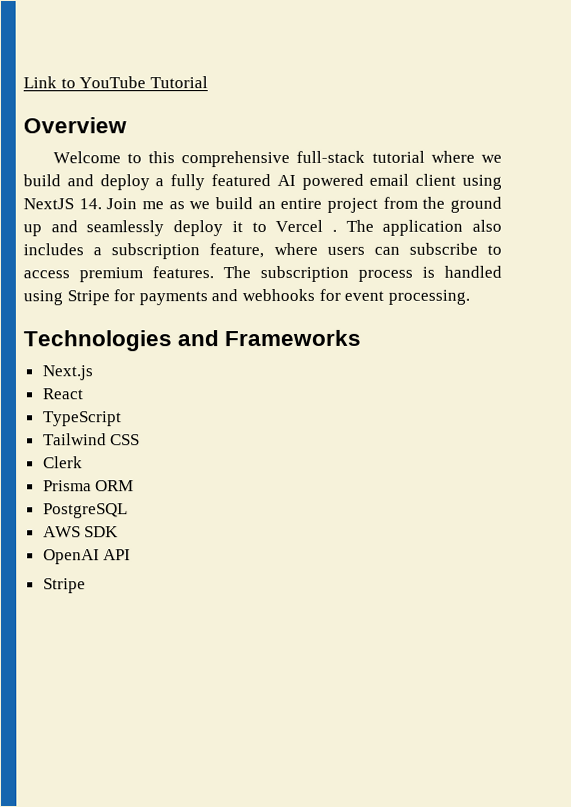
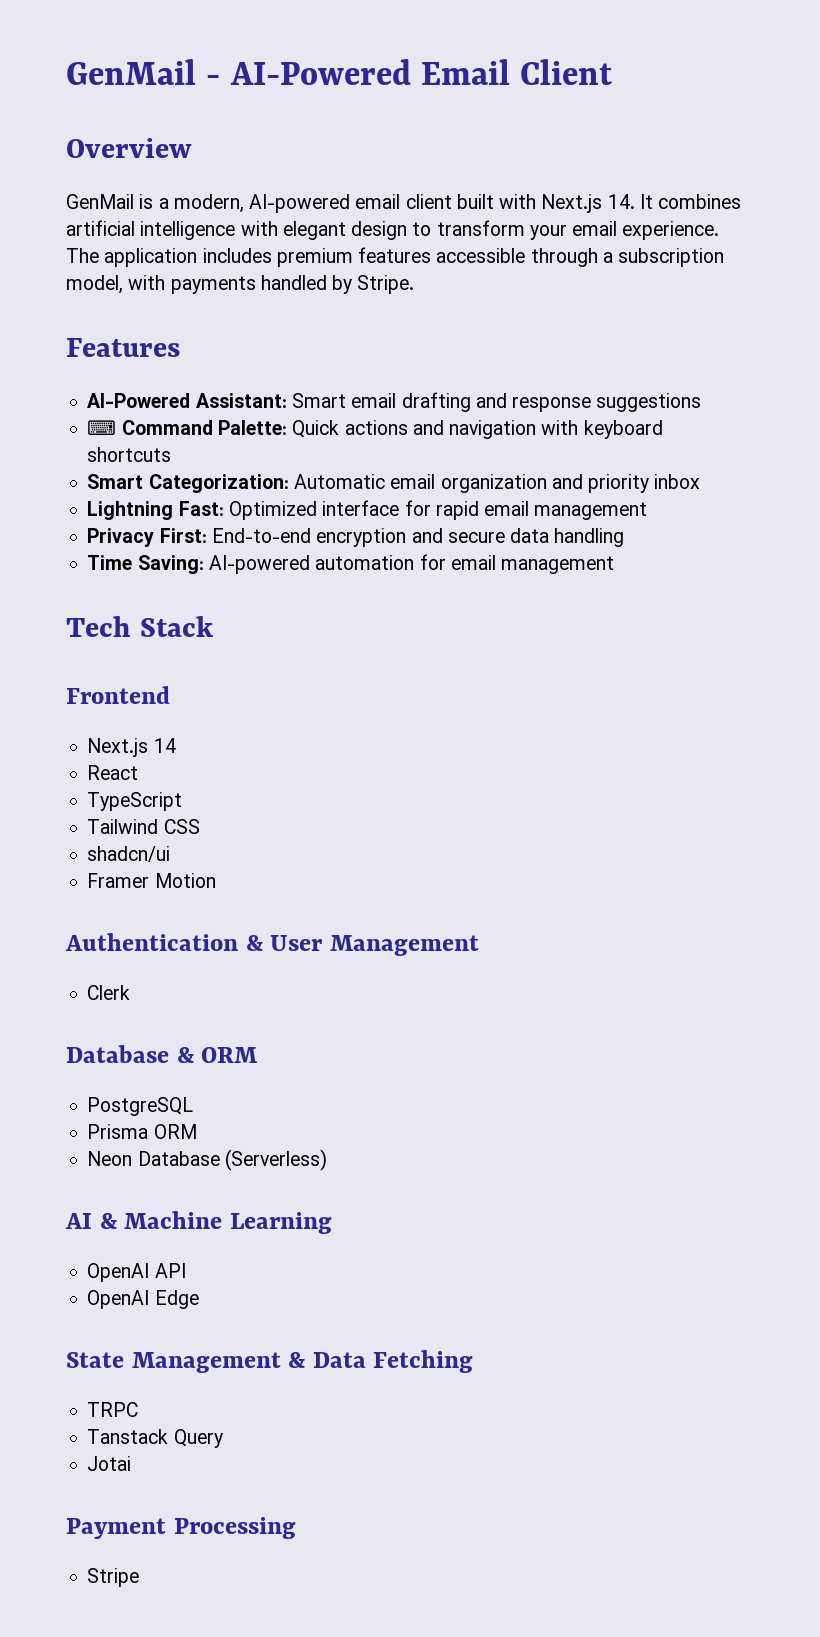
[23,76,208,89] [23,117,127,134] [52,150,502,168] [23,173,502,191] [23,196,502,213] [23,219,502,237] [23,242,502,260] [23,265,502,283] [23,288,470,306] [23,329,362,352] [41,365,93,381] Link to YouTube Tutorial // Overview // Welcome to this comprehensive full-stack tutorial where we build and deploy a fully featured AI powered email client using NextJS 14. Join me as we build an entire project from the ground up and seamlessly deploy it to Vercel . The application also includes a subscription feature, where users can subscribe to access premium features. The subscription process is handled using Stripe for payments and webhooks for event processing. // Technologies and Frameworks // Next.js -> [66,59,613,85] [66,138,192,158] [66,194,742,213] [66,220,720,240] [66,247,725,267] [66,275,415,294] [66,338,180,357] [87,392,702,412] [87,420,663,439] [87,447,172,462] [87,474,701,493] [87,500,648,520] [87,528,625,547] [87,554,615,574] [66,616,213,637] [66,686,170,704] [87,738,176,757] GenMail - AI-Powered Email Client // Overview // GenMail is a modern, AI-powered email client built with Next.js 14. It combines artificial intelligence with elegant design to transform your email experience. The application includes premium features accessible through a subscription model, with payments handled by Stripe. // Features // AI-Powered Assistant: Smart email drafting and response suggestions // ⌨ Command Palette: Quick actions and navigation with keyboard shortcuts // Smart Categorization: Automatic email organization and priority inbox // Lightning Fast: Optimized interface for rapid email management // Privacy First: End-to-end encryption and secure data handling // Time Saving: AI-powered automation for email management // Tech Stack // Frontend // Next.js 14
[42,456,83,469] [42,480,135,492] [42,503,128,519] [42,526,120,538] [42,549,132,565] Clerk // Prisma ORM // PostgreSQL // AWS SDK // OpenAI API -> [87,846,171,862] [87,873,216,888] [65,933,479,956] [87,985,131,1000] [66,1045,259,1063] [87,1097,194,1116] [87,1124,197,1139] [87,1149,327,1171] [65,1211,332,1234] [87,1263,186,1282] [87,1290,199,1309] [66,1350,474,1373] [87,1402,139,1417] [87,1429,223,1448] [87,1456,132,1471] [66,1517,296,1539] shadcn/ui // Framer Motion // Authentication & User Management // Clerk // Database & ORM // PostgreSQL // Prisma ORM // Neon Database (Serverless) // AI & Machine Learning // OpenAI API // OpenAI Edge // State Management & Data Fetching // TRPC // Tanstack Query // Jotai // Payment Processing

